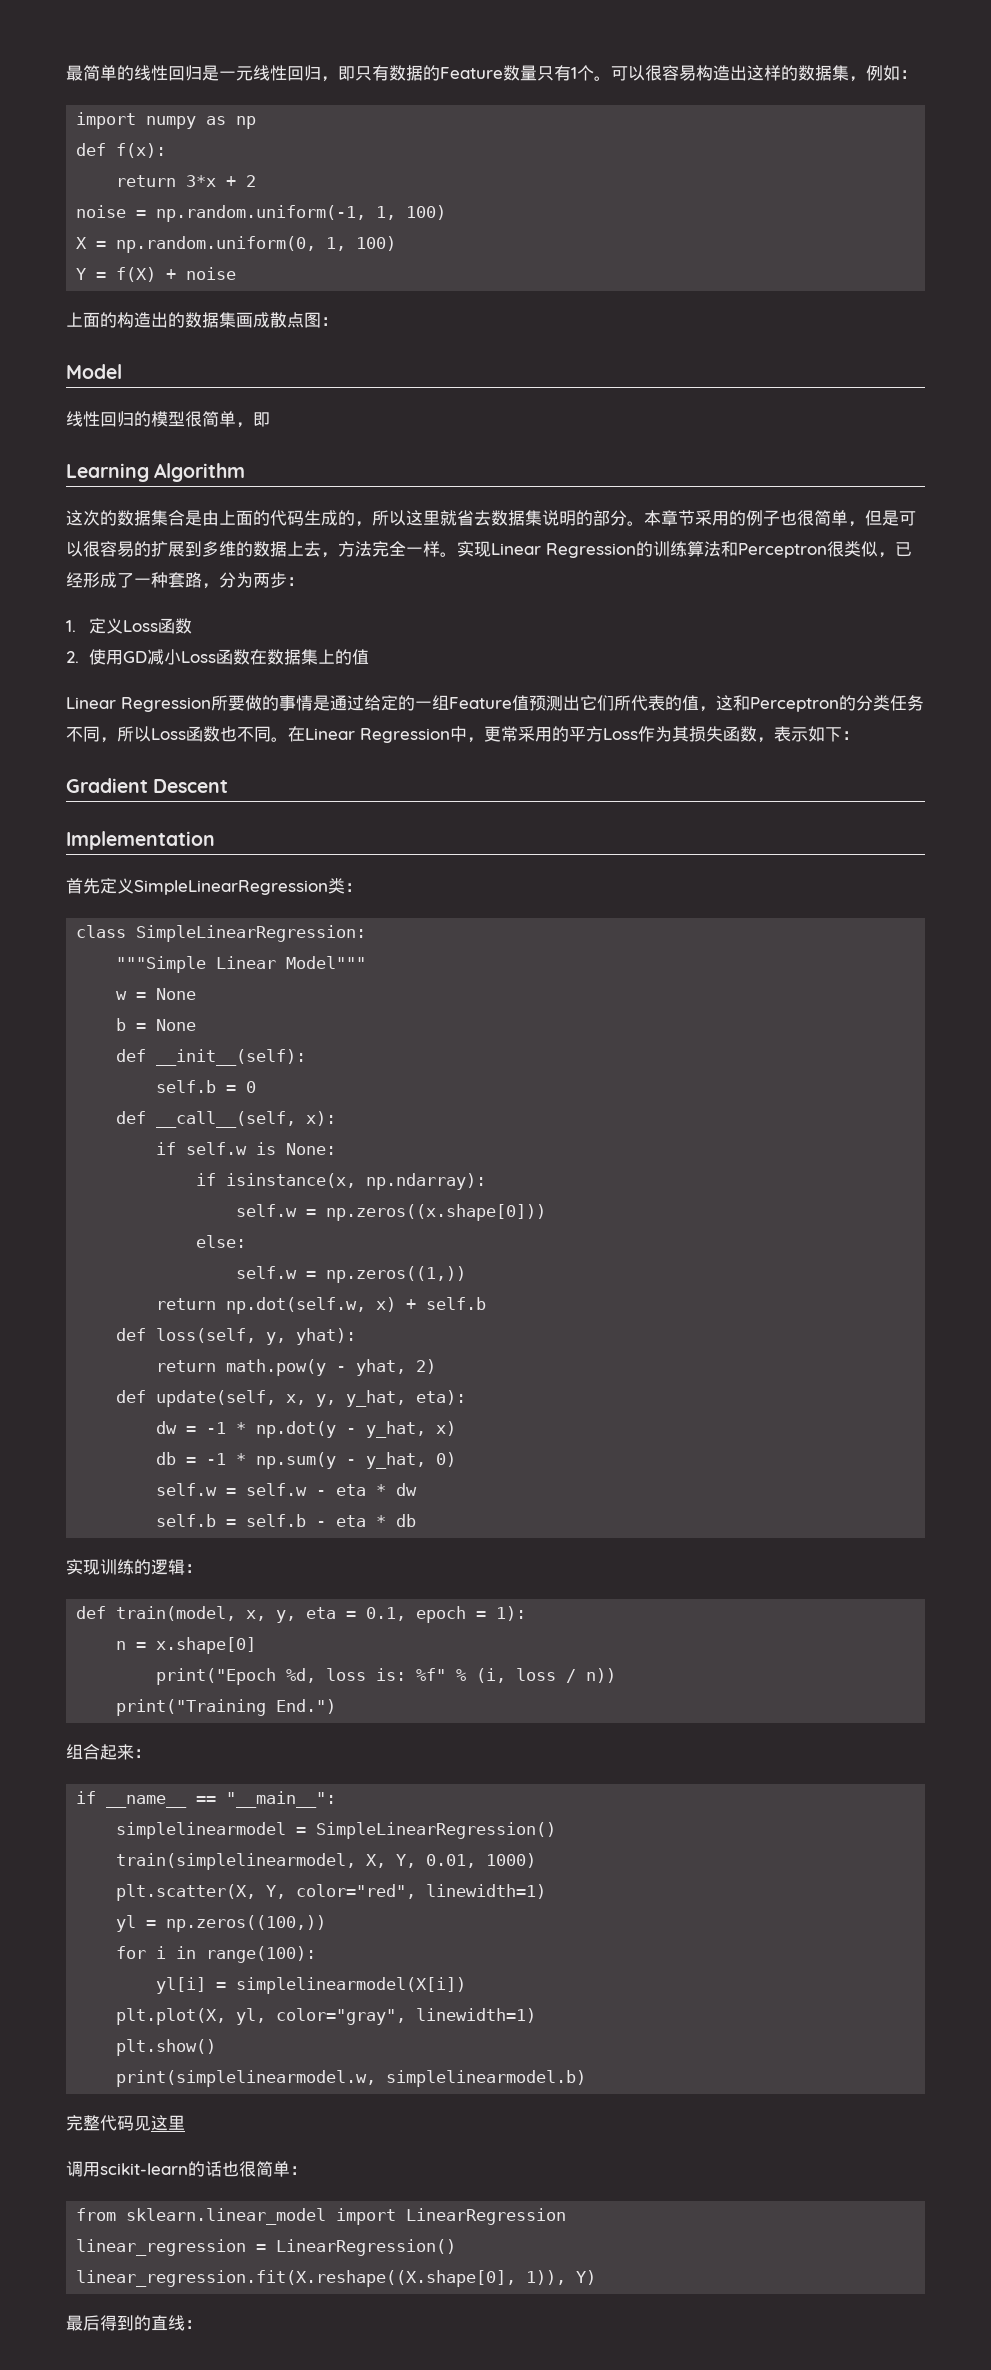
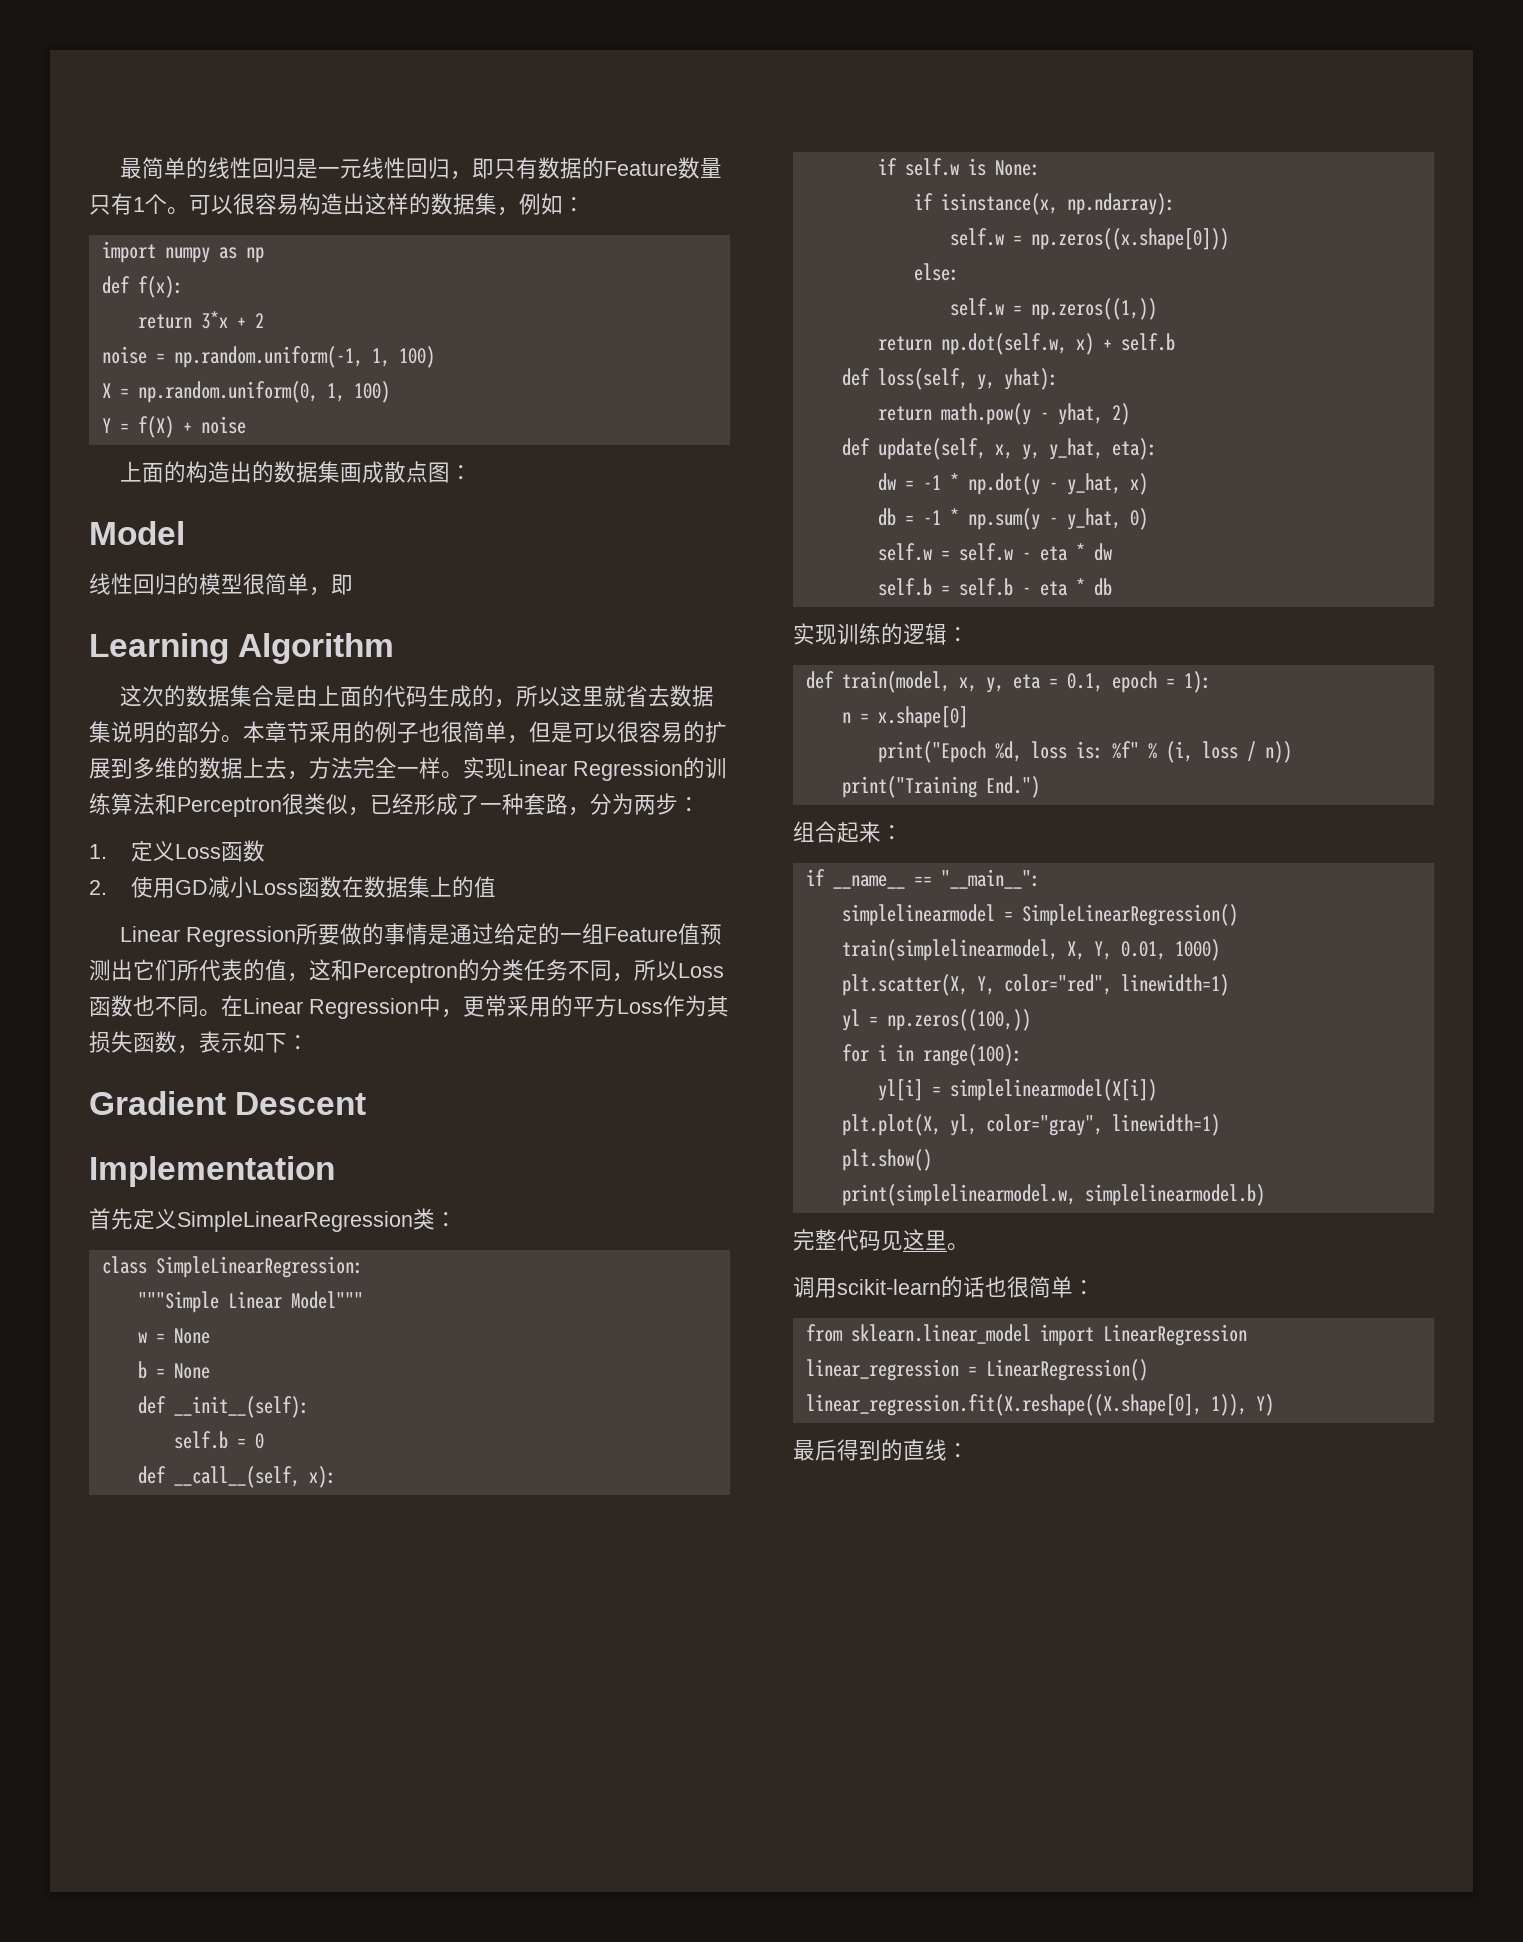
(185, 2122) none -> [947,1243,969,1251] 。

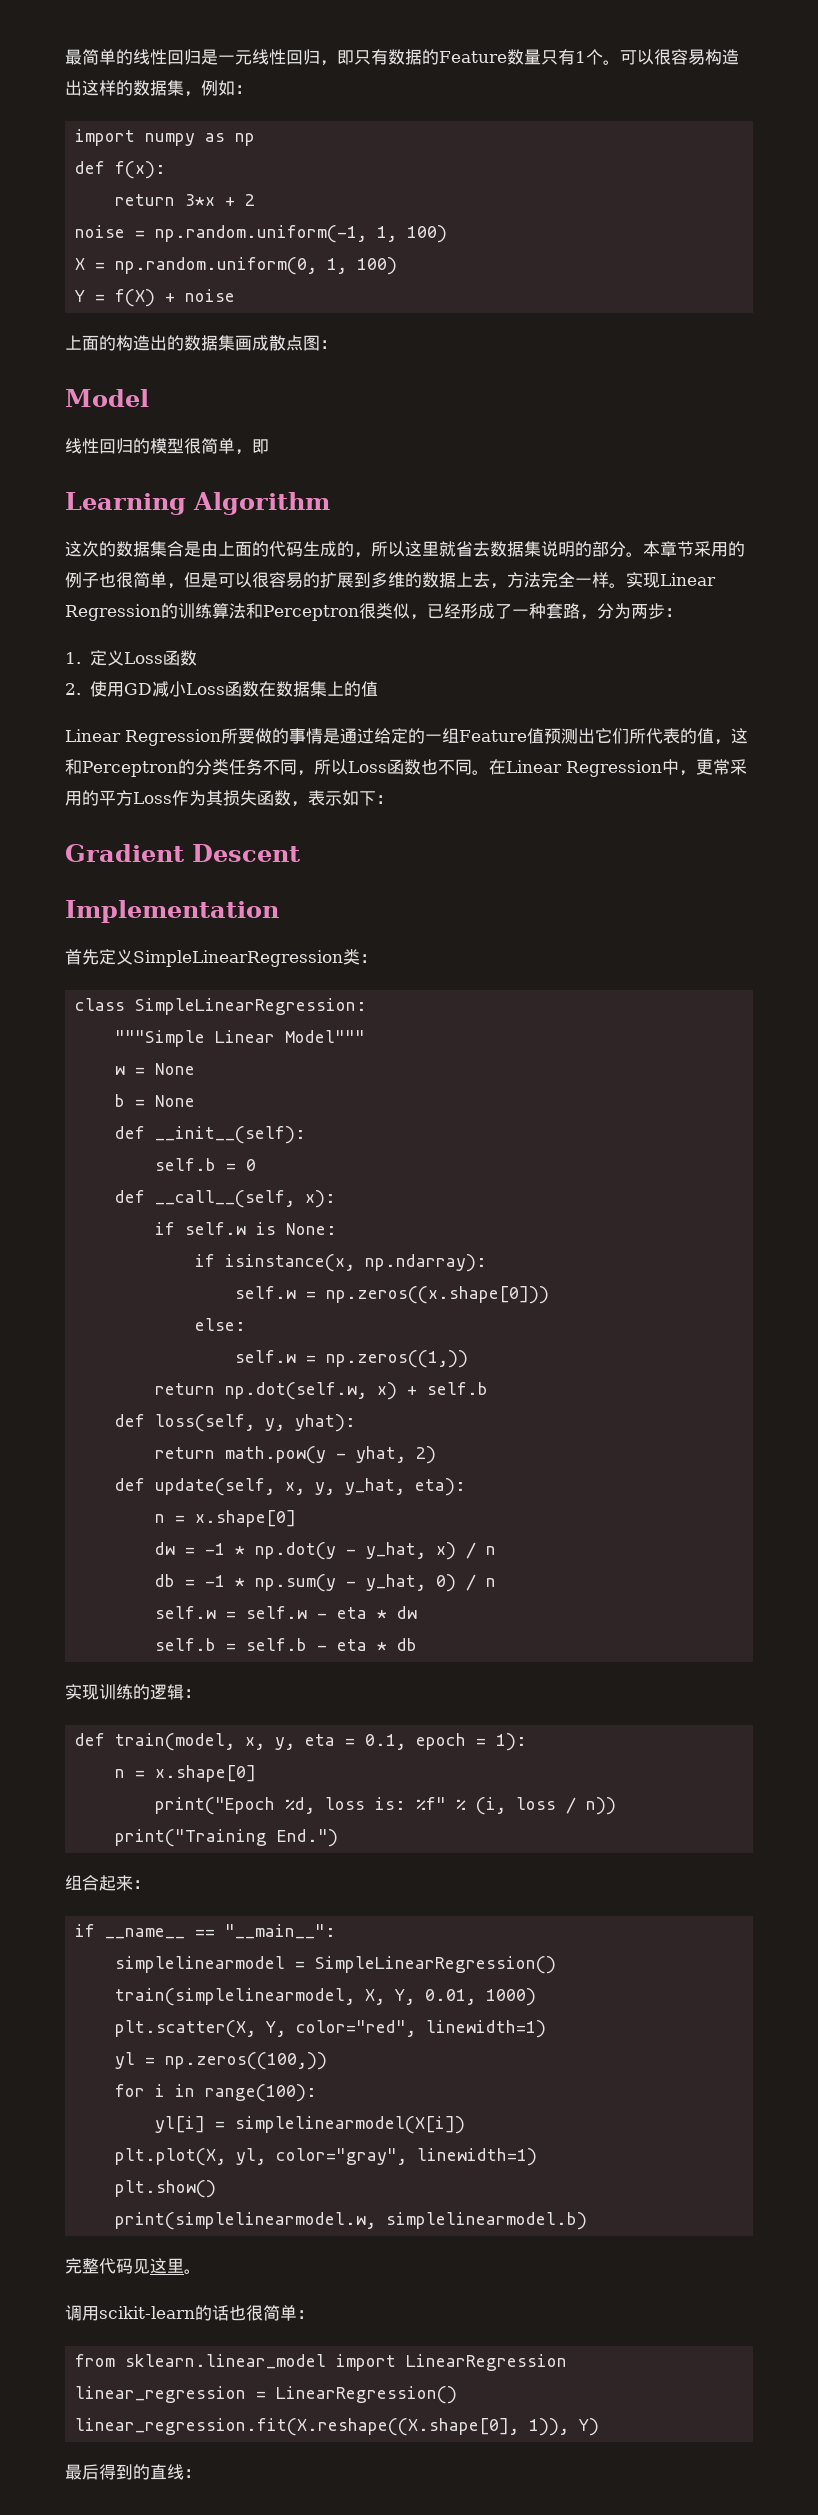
(1157, 449) none -> [155,1510,297,1527] // n = x.shape[0]
(1148, 484) none -> [466,1542,497,1559] / n
(1148, 519) none -> [466,1574,497,1591] / n

